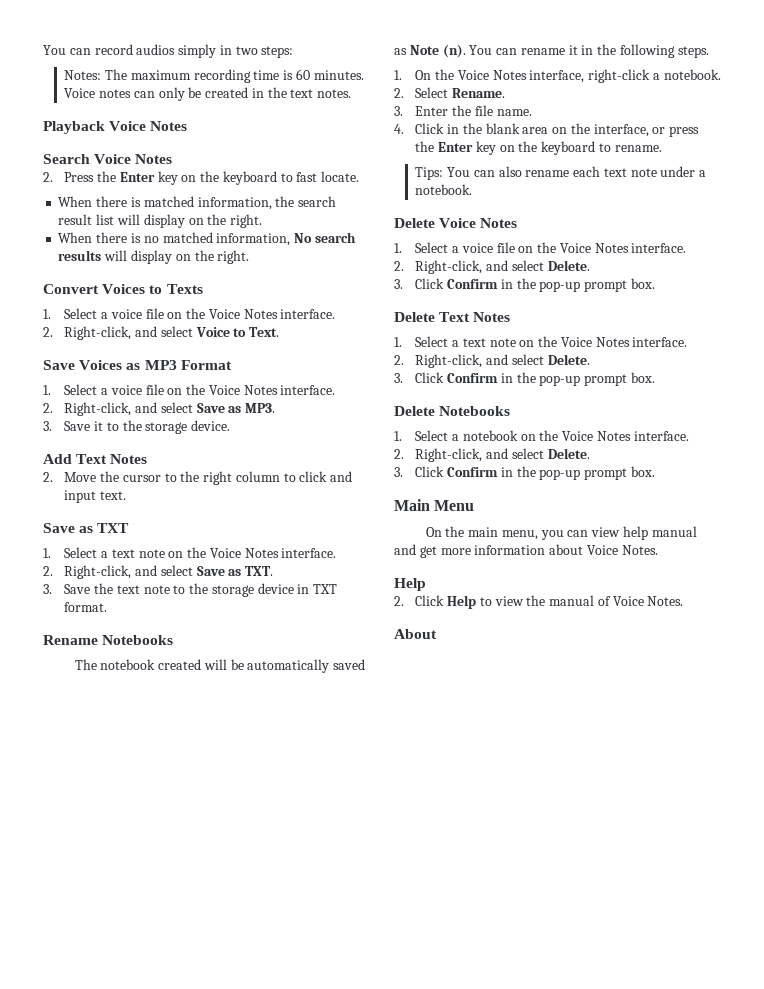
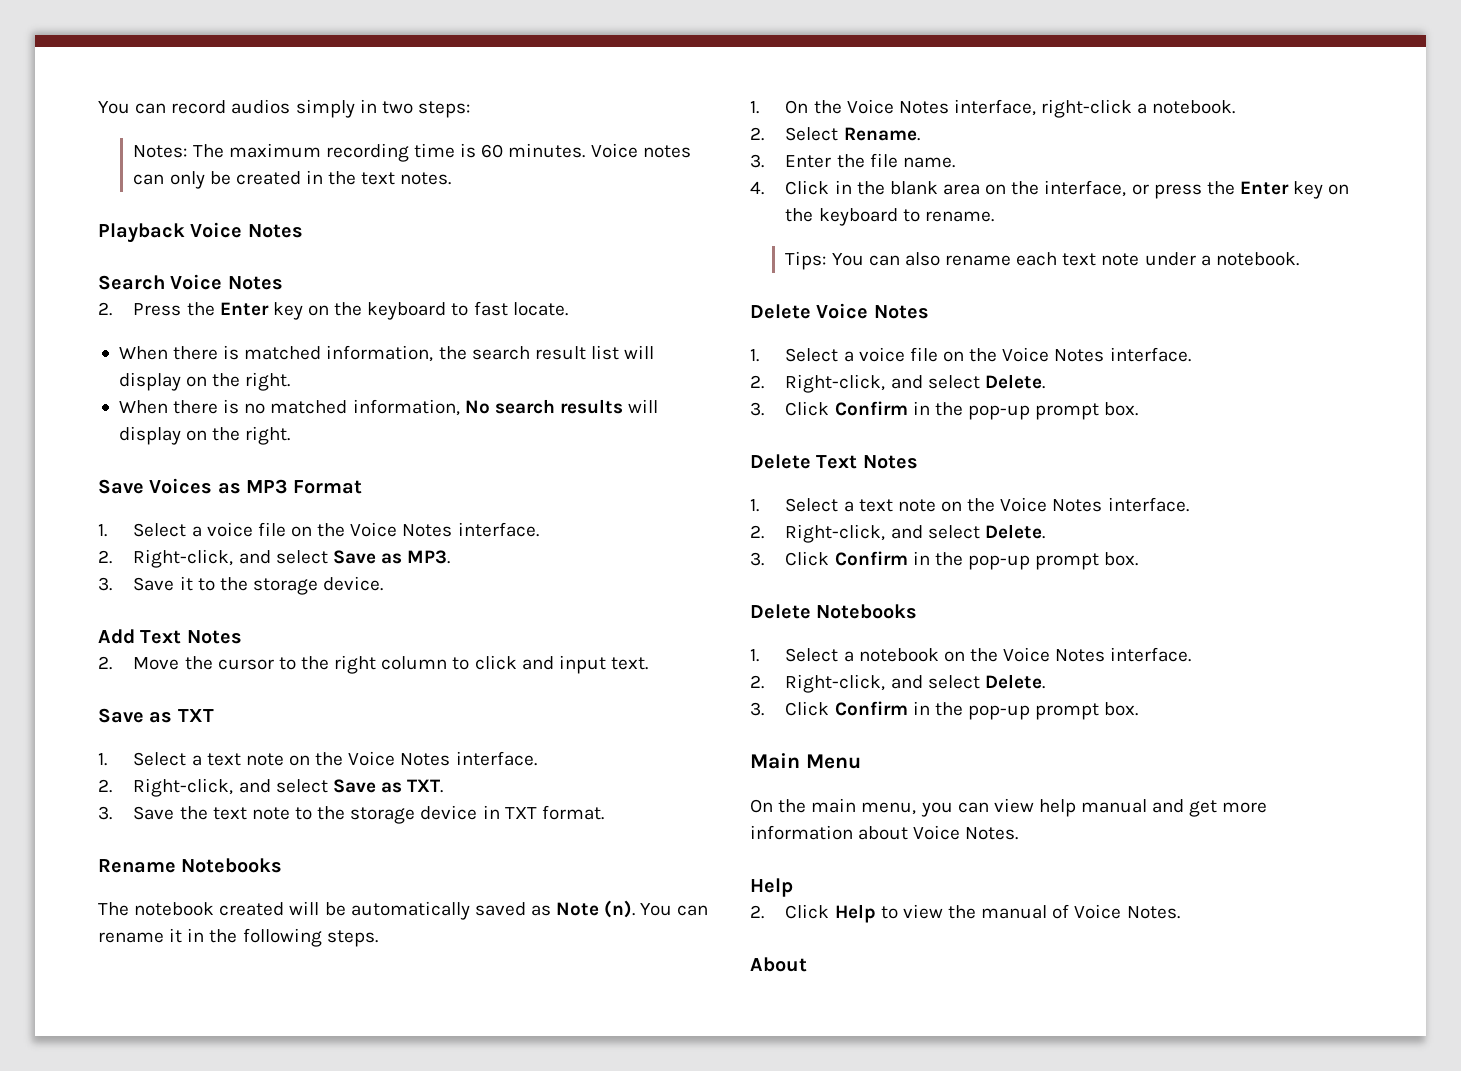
[43,284,203,294] [43,308,336,319] [43,326,280,340] // Convert Voices to Texts // 1. Select a voice file on the Voice Notes interface. // 2. Right-click, and select Voice to Text. -> (291, 435) none

